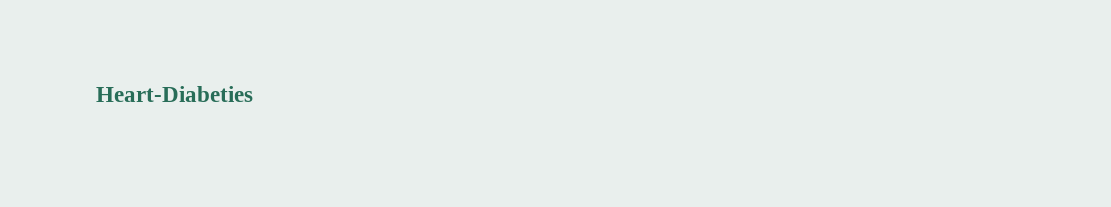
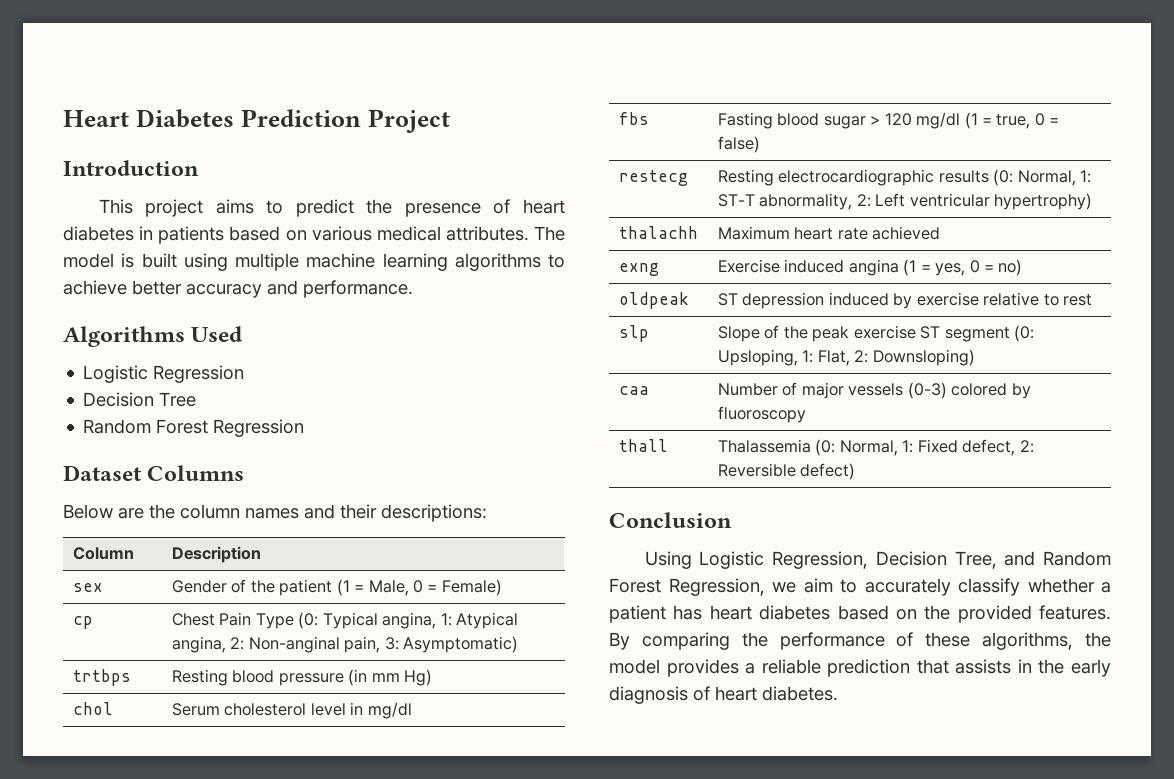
[96,86,253,102] Heart-Diabeties -> [63,109,450,133] [63,160,199,176] [98,199,565,217] [63,226,565,244] [63,253,565,271] [63,280,413,298] [63,326,243,347] [83,365,245,383] [83,392,197,407] [83,419,305,437] [63,465,245,481] [63,504,487,522] [72,547,134,560] [171,546,261,563] [72,583,103,592] [171,579,502,596] [72,616,93,629] [171,612,519,629] [171,636,519,653] [72,669,131,686] [171,669,433,686] [72,702,113,715] [171,702,412,719] [618,112,649,125] [717,112,1060,129] [717,136,760,153] [618,170,688,186] [717,169,1092,186] [717,193,1093,210] [618,226,698,239] [717,226,941,240] [618,263,659,276] [717,259,1023,276] [618,292,689,309] [717,292,1093,309] [618,325,649,342] [717,325,1035,342] [717,349,975,366] [618,386,649,395] [717,382,1031,399] [717,406,806,423] [618,439,668,452] [717,439,1034,456] [717,463,856,480] [609,512,732,528] [644,551,1111,569] [609,578,1111,596] [609,605,1111,623] [609,632,1111,650] [609,659,1111,677] [609,686,838,704] Heart Diabetes Prediction Project // Introduction // This project aims to predict the presence of heart diabetes in patients based on various medical attributes. The model is built using multiple machine learning algorithms to achieve better accuracy and performance. // Algorithms Used // Logistic Regression // Decision Tree // Random Forest Regression // Dataset Columns // Below are the column names and their descriptions: // Column | Description // sex | Gender of the patient (1 = Male, 0 = Female) // cp | Chest Pain Type (0: Typical angina, 1: Atypical angina, 2: Non-anginal pain, 3: Asymptomatic) // trtbps | Resting blood pressure (in mm Hg) // chol | Serum cholesterol level in mg/dl // fbs | Fasting blood sugar > 120 mg/dl (1 = true, 0 = false) // restecg | Resting electrocardiographic results (0: Normal, 1: ST-T abnormality, 2: Left ventricular hypertrophy) // thalachh | Maximum heart rate achieved // exng | Exercise induced angina (1 = yes, 0 = no) // oldpeak | ST depression induced by exercise relative to rest // slp | Slope of the peak exercise ST segment (0: Upsloping, 1: Flat, 2: Downsloping) // caa | Number of major vessels (0-3) colored by fluoroscopy // thall | Thalassemia (0: Normal, 1: Fixed defect, 2: Reversible defect) // Conclusion // Using Logistic Regression, Decision Tree, and Random Forest Regression, we aim to accurately classify whether a patient has heart diabetes based on the provided features. By comparing the performance of these algorithms, the model provides a reliable prediction that assists in the early diagnosis of heart diabetes.

